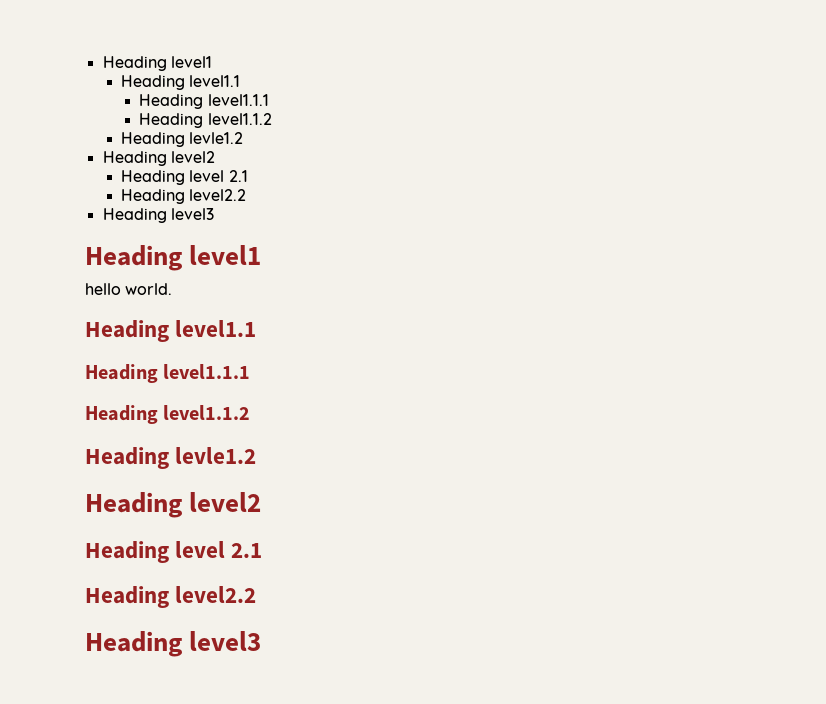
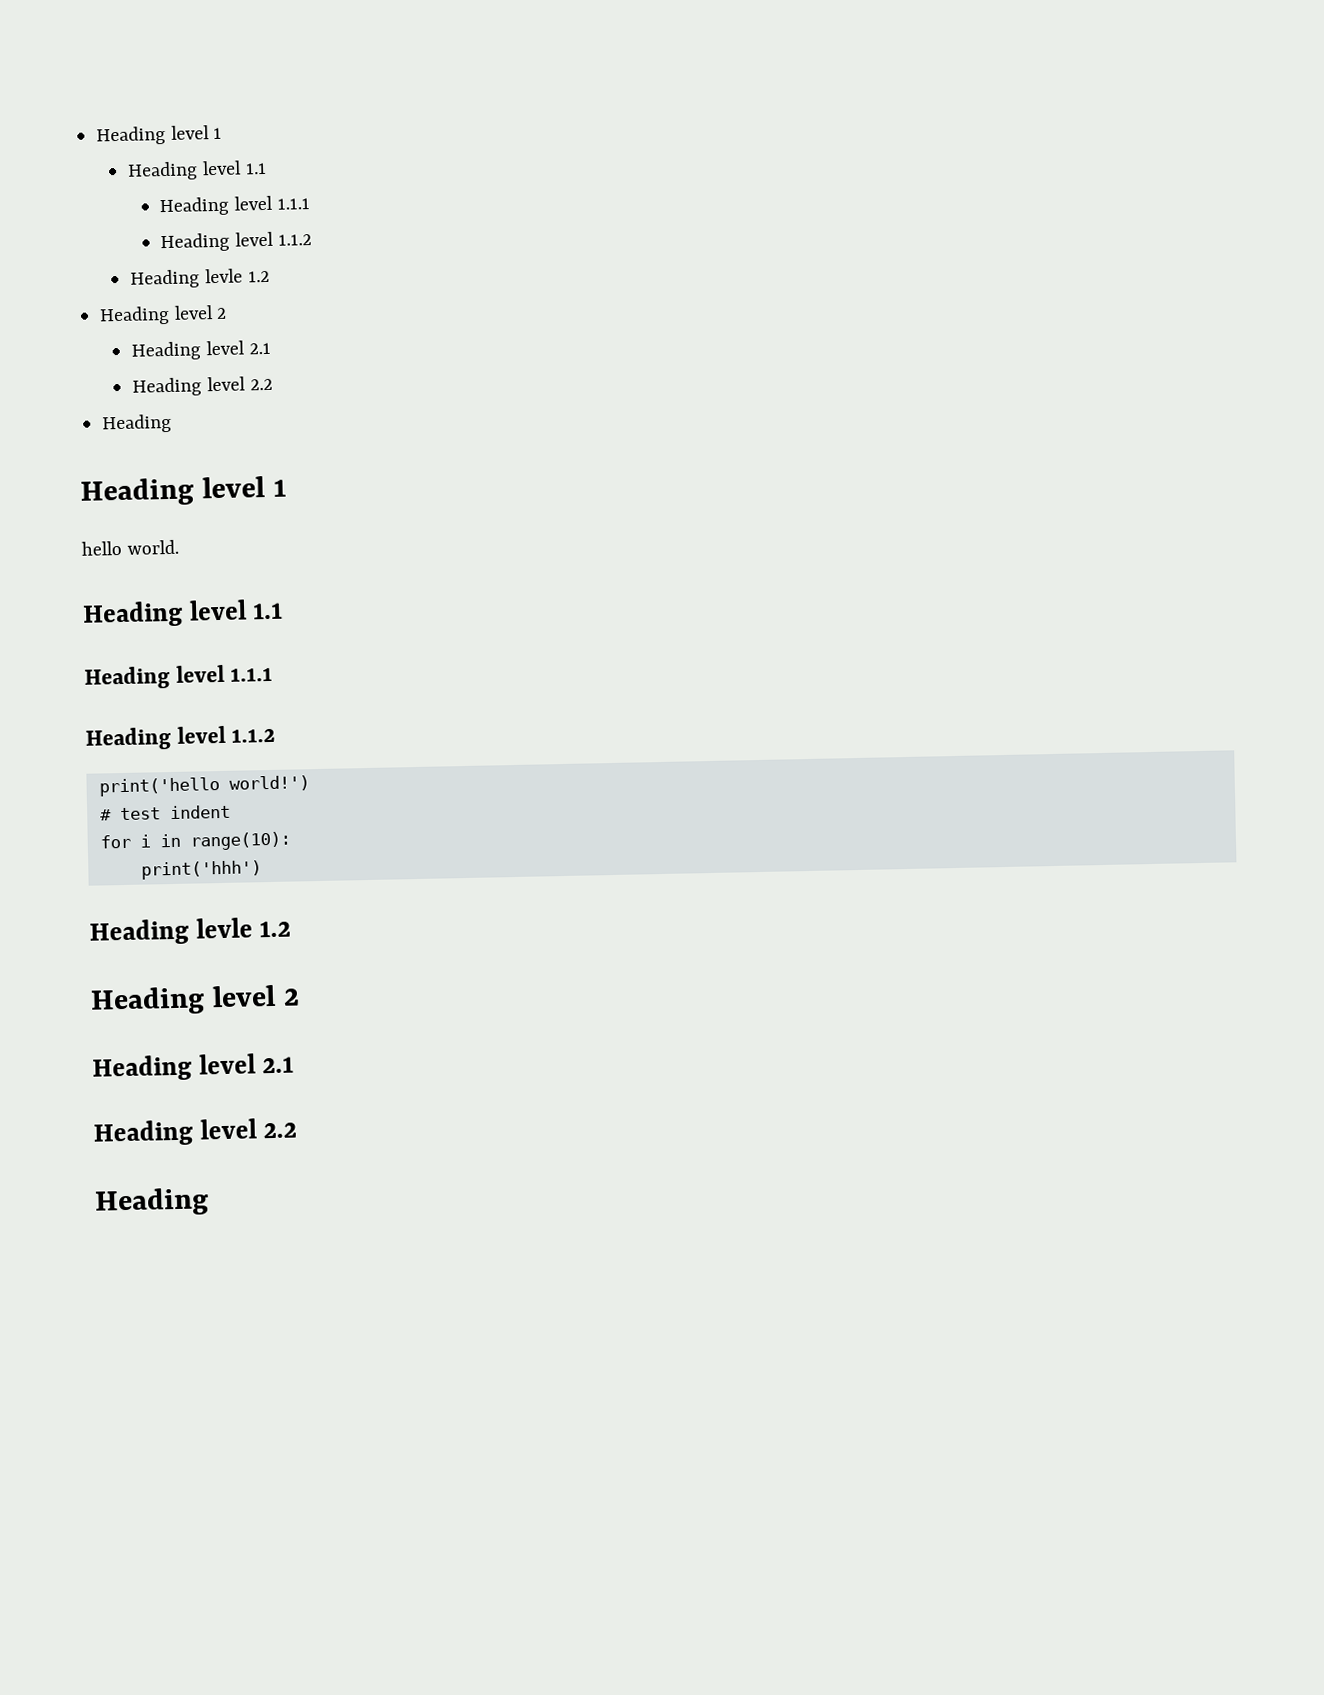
[102,56,212,71] [120,75,241,90] [139,94,269,109] [139,113,272,128] [120,132,244,147] [102,151,215,166] [120,170,248,185] [120,189,247,204] [102,208,214,223] [85,245,262,271] Heading level1 // Heading level1.1 // Heading level1.1.1 // Heading level1.1.2 // Heading levle1.2 // Heading level2 // Heading level 2.1 // Heading level2.2 // Heading level3 // Heading level1 -> [96,125,223,146] [127,160,267,181] [159,195,310,217] [160,231,312,253] [130,268,270,289] [99,305,228,326] [131,340,271,361] [132,376,273,397] [102,413,173,434] [80,476,287,507] Heading level 1 // Heading level 1.1 // Heading level 1.1.1 // Heading level 1.1.2 // Heading levle 1.2 // Heading level 2 // Heading level 2.1 // Heading level 2.2 // Heading // Heading level 1
[175,320,257,337] [85,364,251,383] [85,405,251,424] [85,447,257,469] [85,492,262,518] [85,541,263,563] [85,586,257,608] [85,631,262,657] level1.1 // Heading level1.1.1 // Heading level1.1.2 // Heading levle1.2 // Heading level2 // Heading level 2.1 // Heading level2.2 // Heading level3 -> [188,599,284,621] [84,664,274,690] [85,725,276,751] [98,775,310,797] [99,804,231,821] [99,831,291,851] [140,860,262,880] [89,917,292,946] [90,984,300,1016] [92,1053,295,1082] [93,1118,298,1147] [94,1187,209,1217] level 1.1 // Heading level 1.1.1 // Heading level 1.1.2 // print('hello world!') // # test indent // for i in range(10): // print('hhh') // Heading levle 1.2 // Heading level 2 // Heading level 2.1 // Heading level 2.2 // Heading

